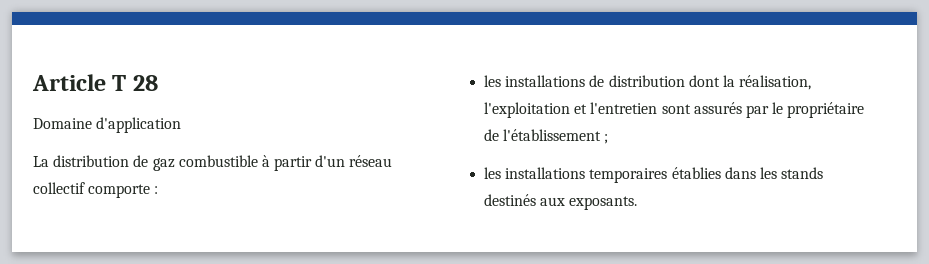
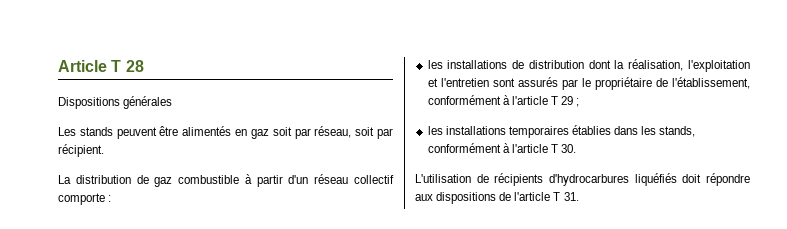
[33,117,182,133] Domaine d'application -> [58,96,173,109] [58,126,393,139] [58,144,104,157] Dispositions générales // Les stands peuvent être alimentés en gaz soit par réseau, soit par récipient.
[503,129,602,141] l'établissement -> [672,77,750,89] [427,95,574,105] l'établissement, conformément à l'article T 29
[781,167,824,179] [484,194,638,210] stands destinés aux exposants. -> [659,126,696,137] [427,143,577,153] [415,173,750,186] [415,192,579,204] stands, conformément à l'article T 30. // L'utilisation de récipients d'hydrocarbures liquéfiés doit répondre aux dispositions de l'article T 31.

